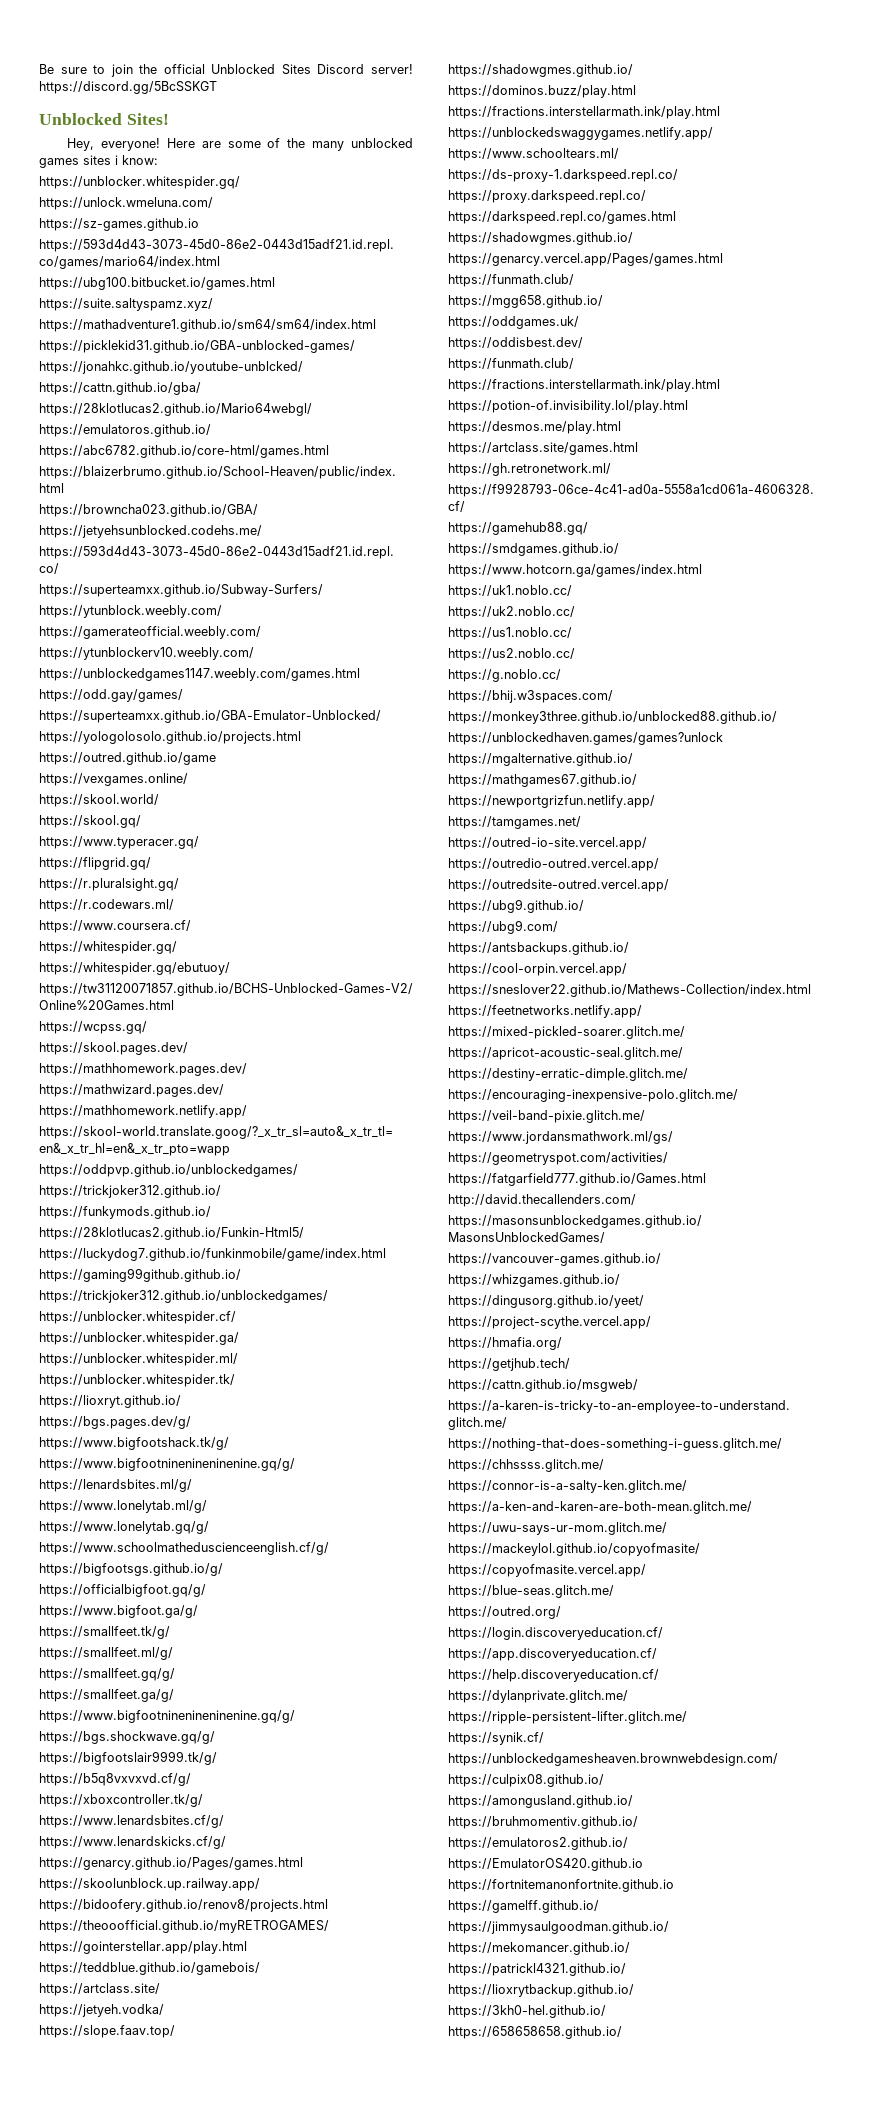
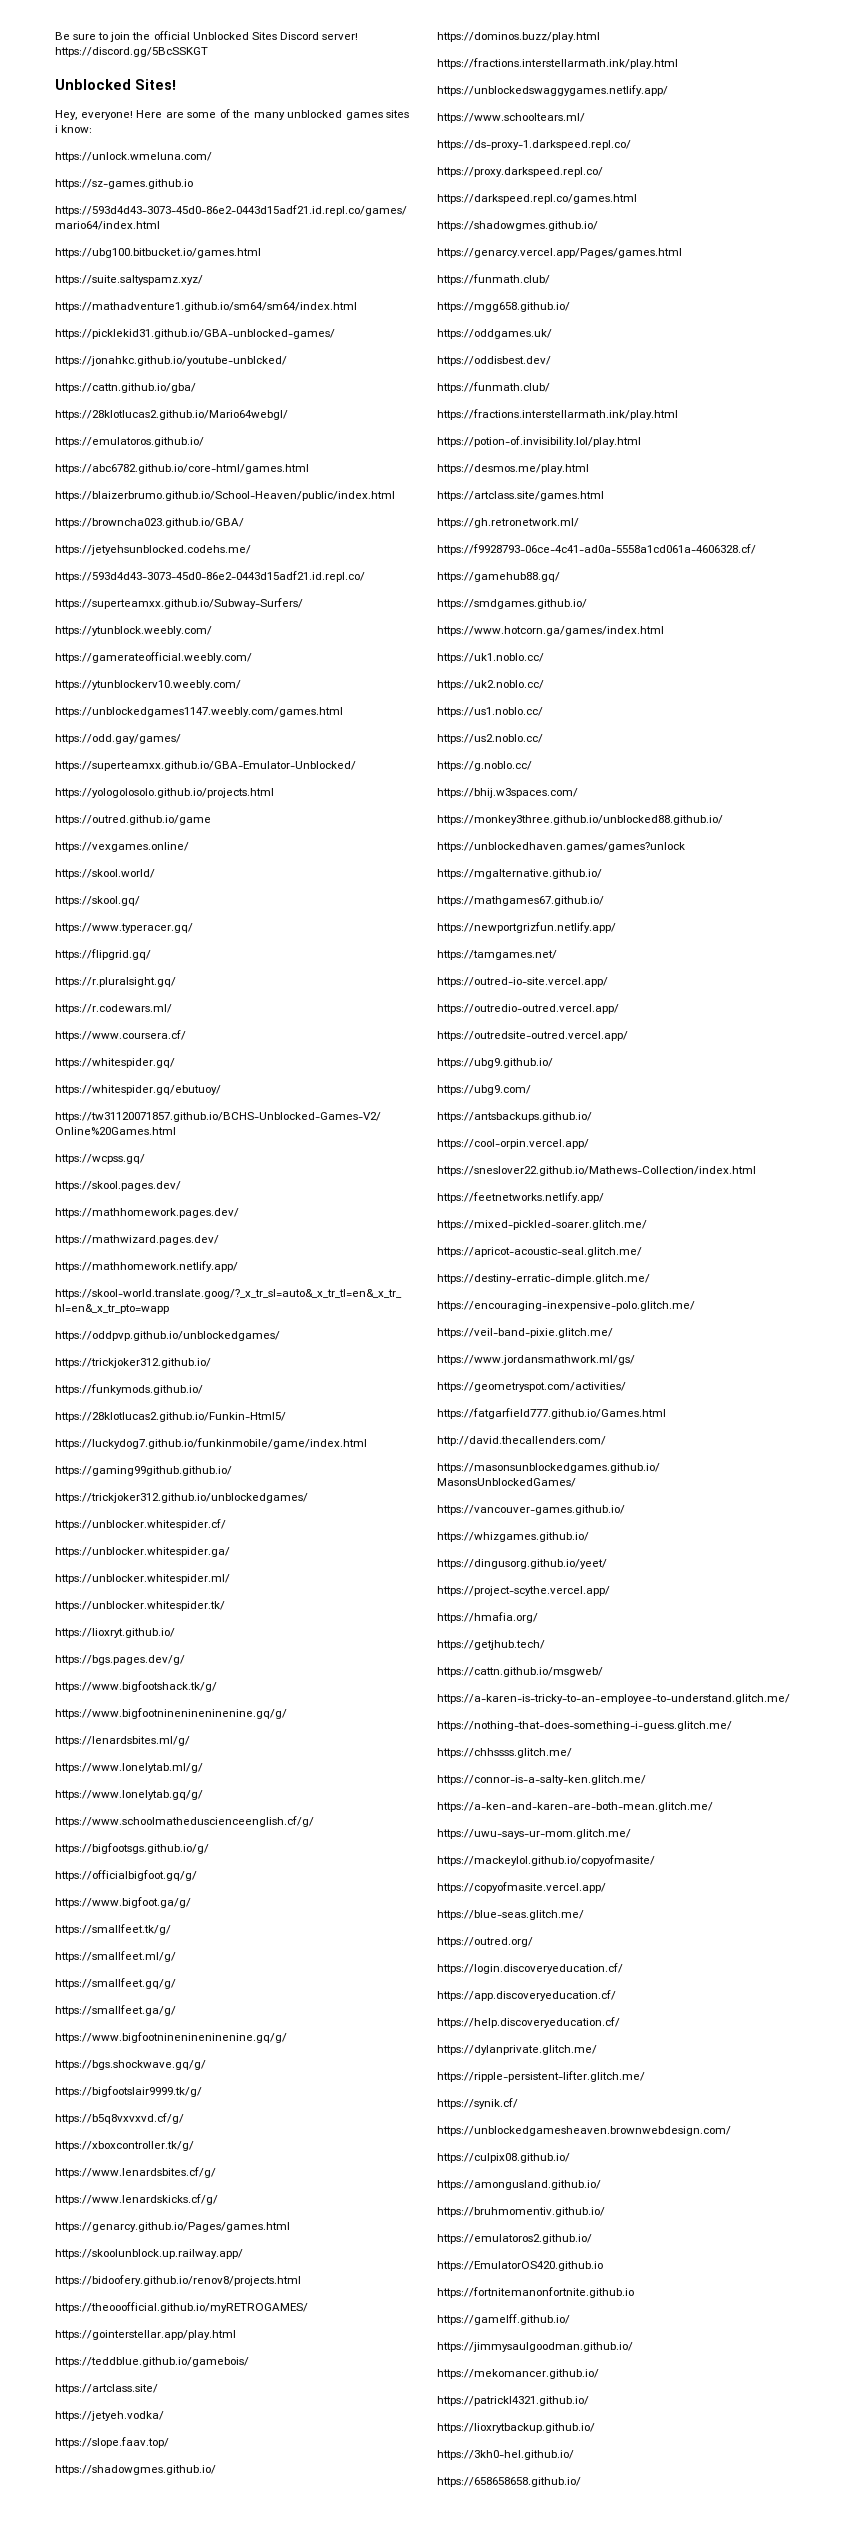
[39,176,240,189] // https://unblocker.whitespider.gq/ -> (93, 129) none

